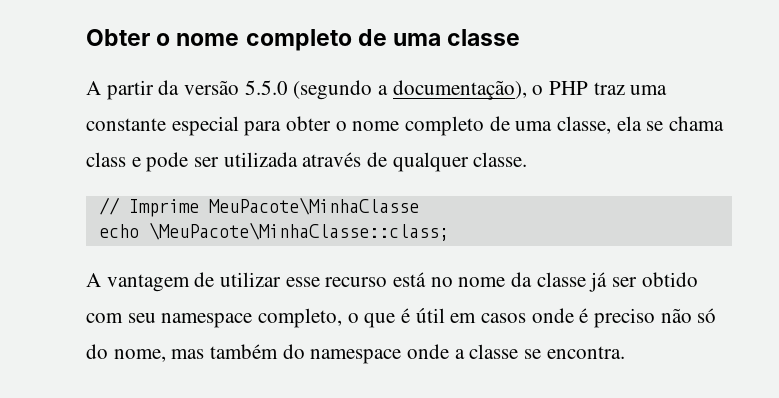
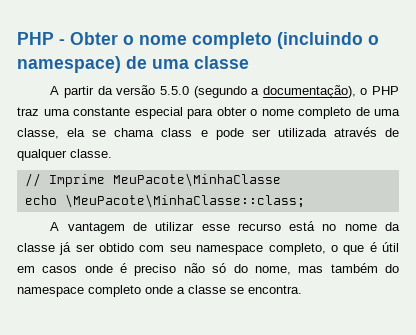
(86, 37) none -> [17,32,65,45] PHP -
(352, 40) none -> [277,32,379,49] [17,56,121,73] (incluindo o namespace)
(402, 356) none -> [88,285,141,297] completo

